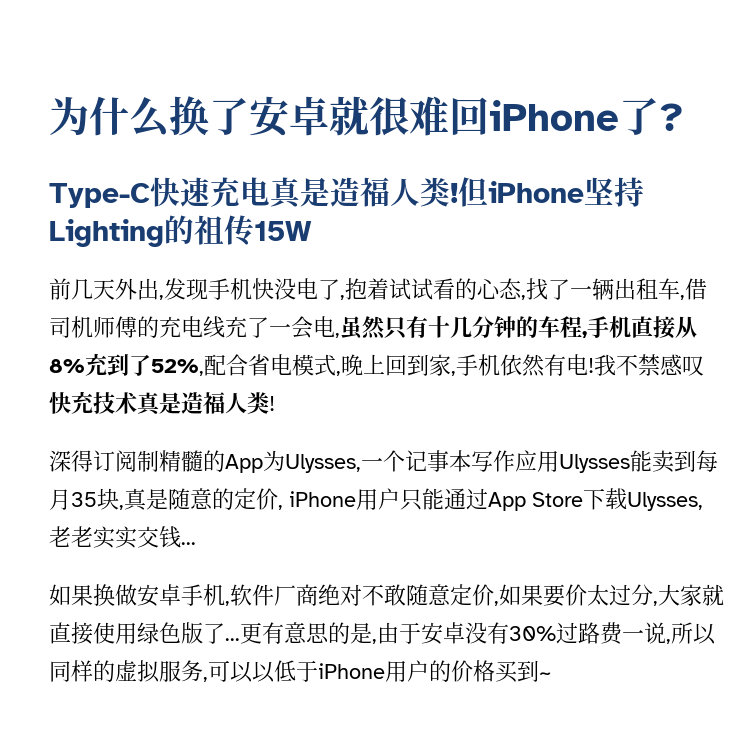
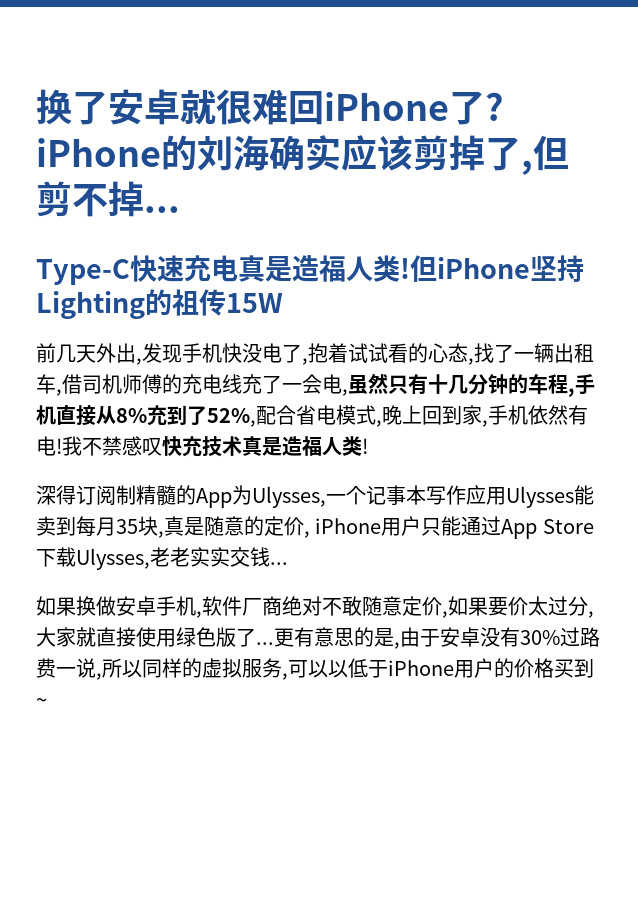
[49,96,171,138] 为什么 -> (36, 107) none
(684, 117) none -> [36,135,569,175] [36,181,180,217] iPhone的刘海确实应该剪掉了,但剪不掉...

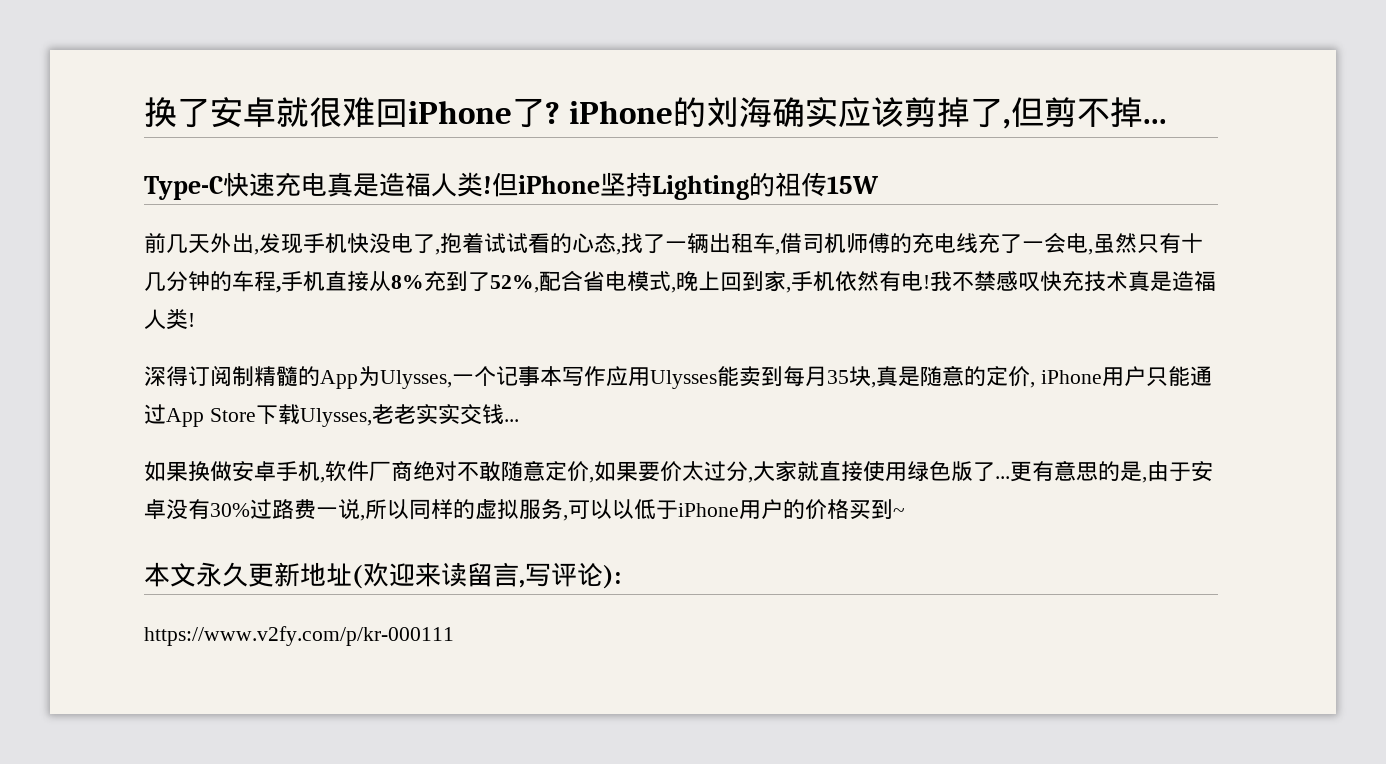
(47, 702) none -> [144,562,621,589] [144,626,454,646] // 本文永久更新地址(欢迎来读留言,写评论): // https://www.v2fy.com/p/kr-000111

